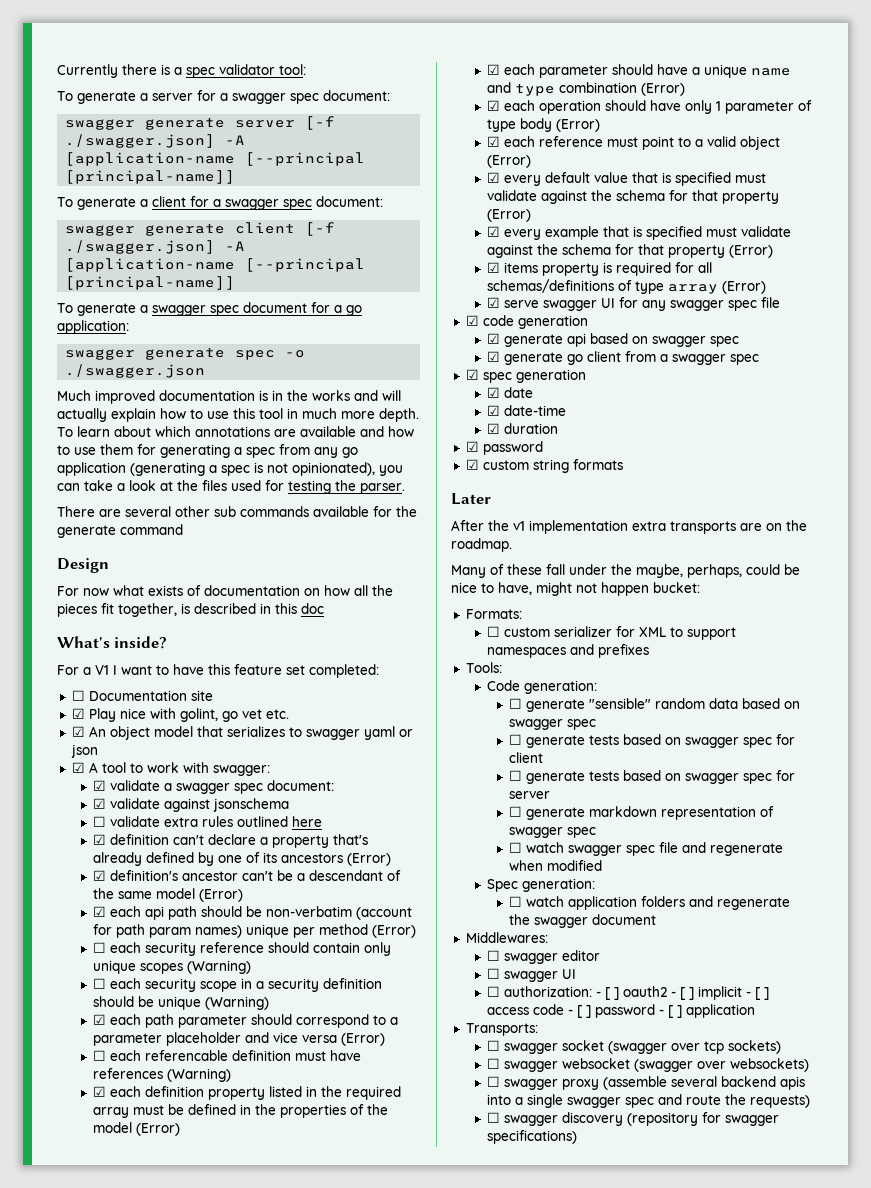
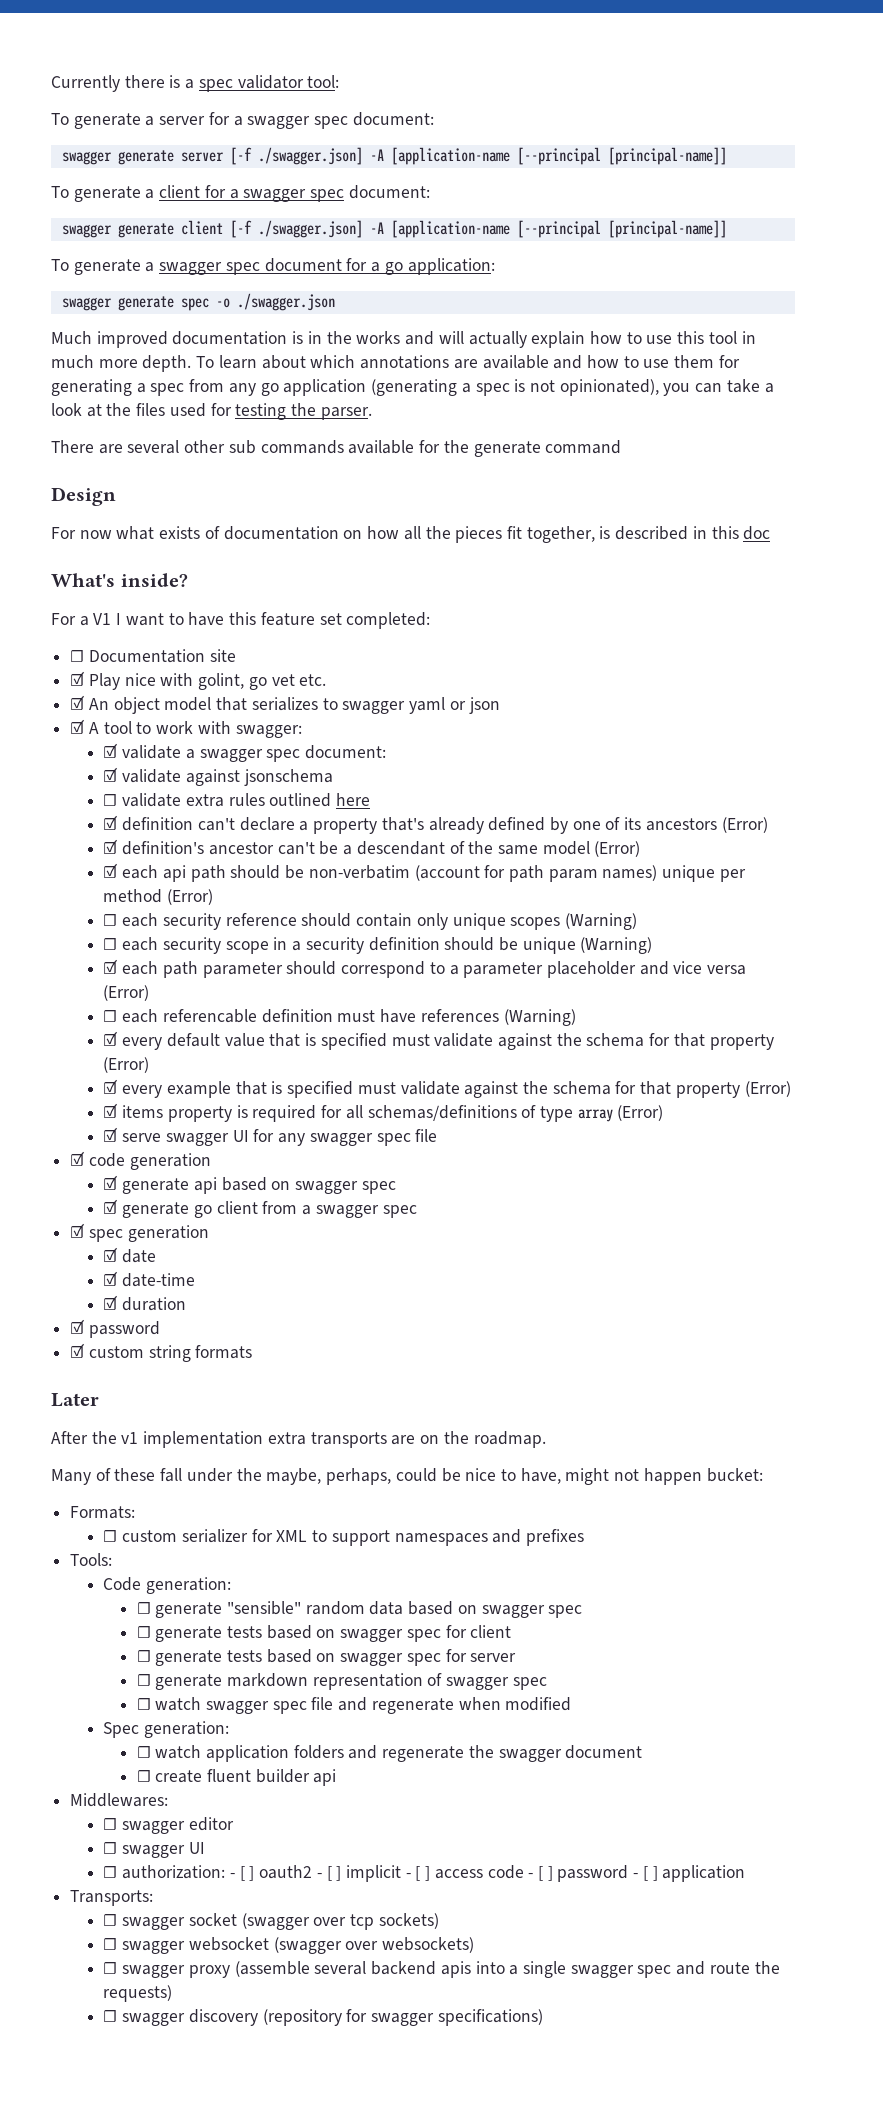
[93,1086,402,1100] [93,1104,389,1118] [93,1122,181,1136] [487,64,792,78] [487,82,686,96] [487,100,813,114] [487,118,601,132] [487,136,781,150] [487,155,532,168] // ☑ each definition property listed in the required array must be defined in the properties of the model (Error) // ☑ each parameter should have a unique name and type combination (Error) // ☑ each operation should have only 1 parameter of type body (Error) // ☑ each reference must point to a valid object (Error) -> (576, 1017) none
(656, 919) none -> [136,1769,337,1786] // ☐ create fluent builder api

